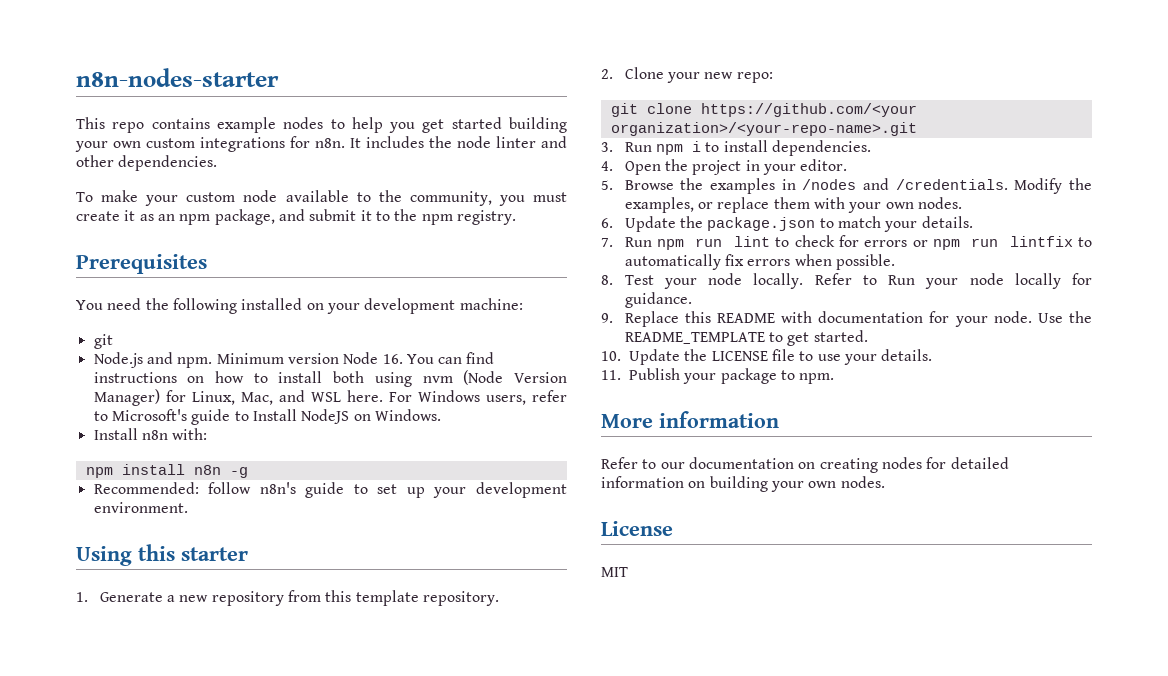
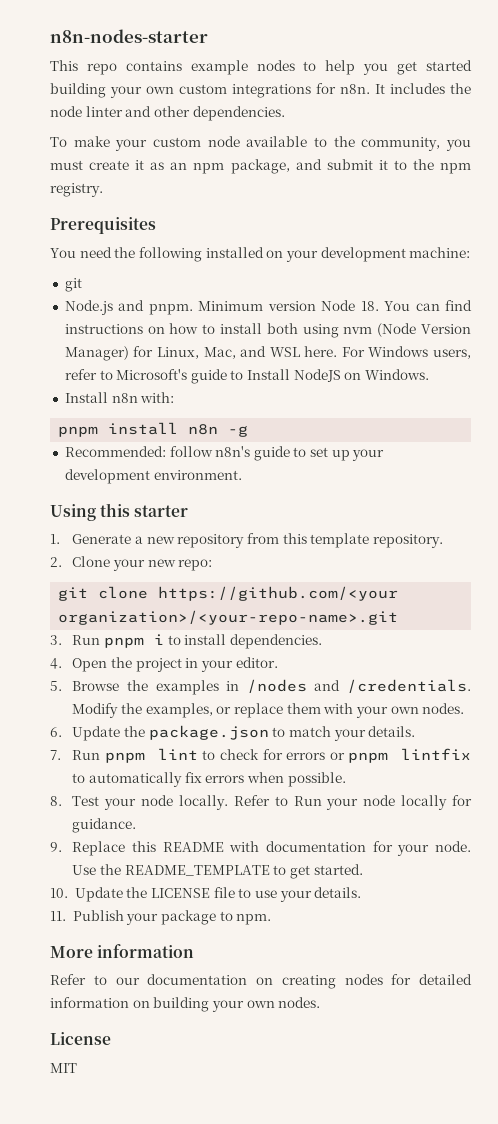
[177,357,213,368] npm. -> [148,304,193,315] pnpm.
[382,354,403,364] 16. -> [360,301,379,311] 18.
[85,467,113,478] npm -> [58,426,99,437] pnpm
[656,144,684,155] npm -> [104,637,145,648] pnpm
[657,238,723,250] npm run -> [105,752,146,763] pnpm
[933,238,999,250] npm run -> [348,752,389,763] pnpm

